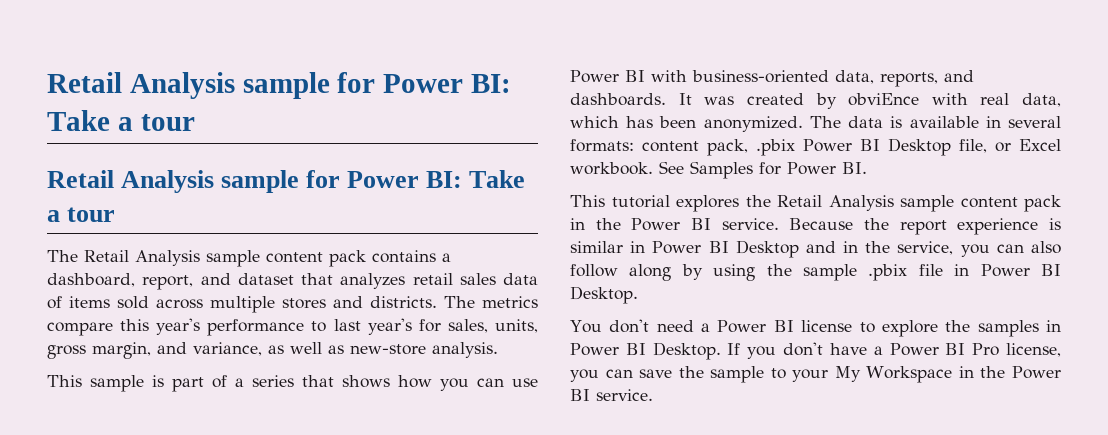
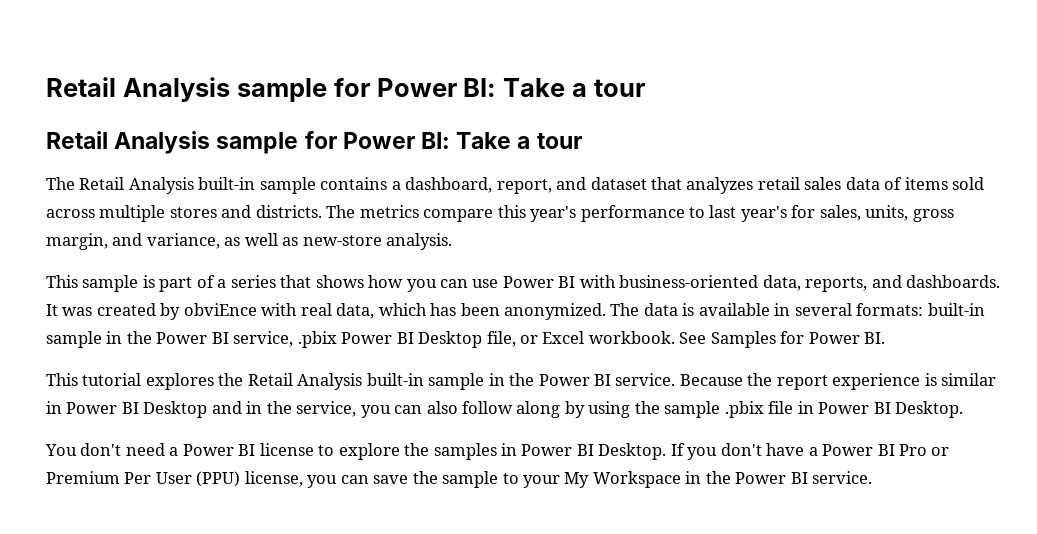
[206,250,366,267] sample content pack -> [198,177,316,194] built-in sample
[642,139,748,156] content pack, -> [927,303,985,316] [46,331,294,348] built-in sample in the Power BI service,
[900,195,1061,212] sample content pack -> [366,373,485,390] built-in sample
(1000, 349) none -> [931,447,950,456] [46,471,241,487] or Premium Per User (PPU)

